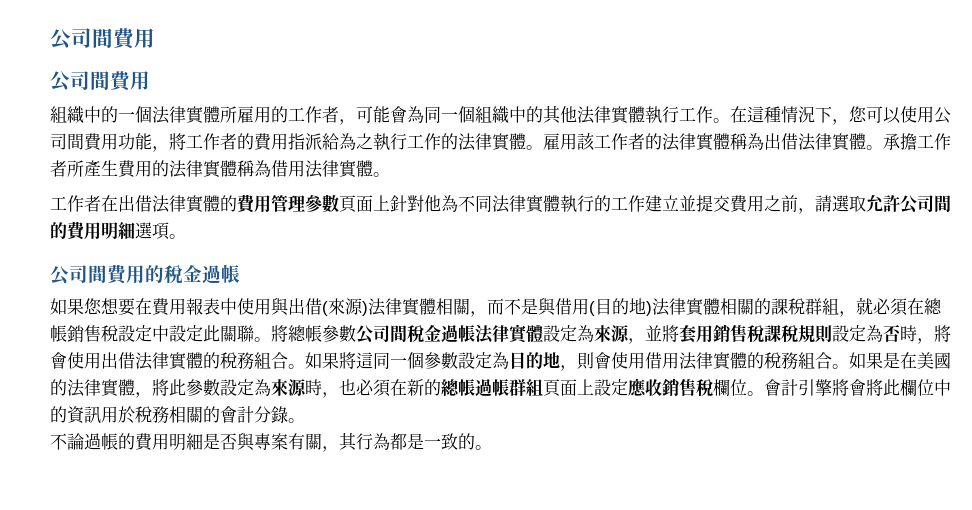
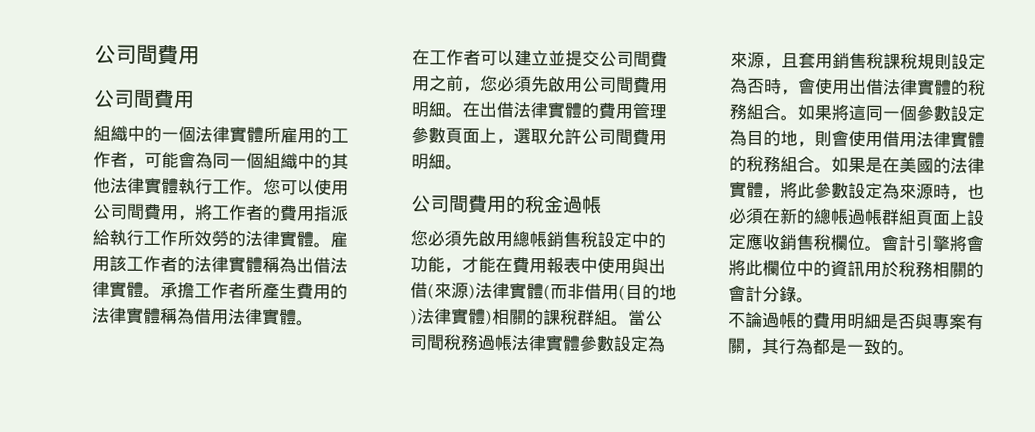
[730,106,849,125] 在這種情況下， -> (264, 192) none
[118,133,152,150] 功能 -> (179, 213) none
[339,133,441,150] 為之執行工作 -> [109,229,229,247] 執行工作所效勞
[50,195,101,212] 工作者 -> [412,49,668,68] [412,75,668,94] [411,101,463,118] 在工作者可以建立並提交公司間費用之前，您必須先啟用公司間費用明細。
[390,195,832,214] 針對他為不同法律實體執行的工作建立並提交費用之前，請 -> [496,138,514,145] ，
[50,221,169,240] 的費用明細選項 -> [632,128,667,146] [411,153,446,170] 費用明細
[50,298,135,316] 如果您想要 -> [410,230,666,249] [410,256,496,274] 您必須先啟用總帳銷售稅設定中的功能，才能
[436,298,556,317] 相關，而不是與 -> [543,283,585,301] (而非
(720, 306) none -> [485,309,493,326] )
[839,297,942,317] [50,325,356,342] ，就必須在總帳銷售稅設定中設定此關聯。將總帳參數 -> [611,309,646,327] 。當
[424,324,441,342] 金 -> [460,334,479,351] 務
(543, 333) none -> [579,334,614,352] 參數
[645,325,679,342] 並將 -> [781,52,799,69] 且
[934,325,951,342] 將 -> (799, 92) none

